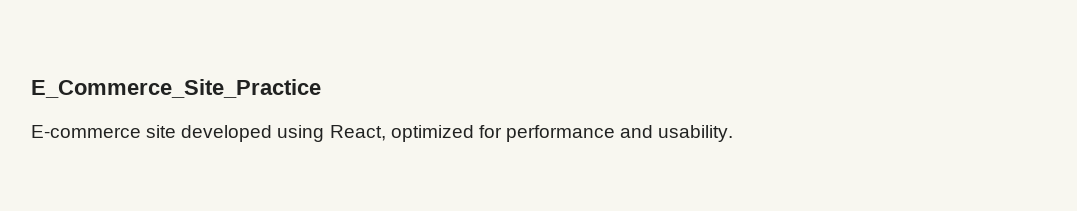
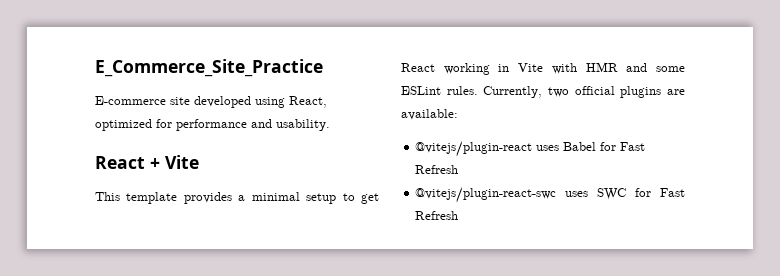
(734, 133) none -> [95,155,199,169] [95,192,379,204] [401,62,685,75] [401,86,685,98] [401,109,458,120] [415,141,646,157] [415,165,459,174] [415,187,685,203] [415,211,459,220] // React + Vite // This template provides a minimal setup to get React working in Vite with HMR and some ESLint rules. Currently, two official plugins are available: // @vitejs/plugin-react uses Babel for Fast Refresh // @vitejs/plugin-react-swc uses SWC for Fast Refresh

